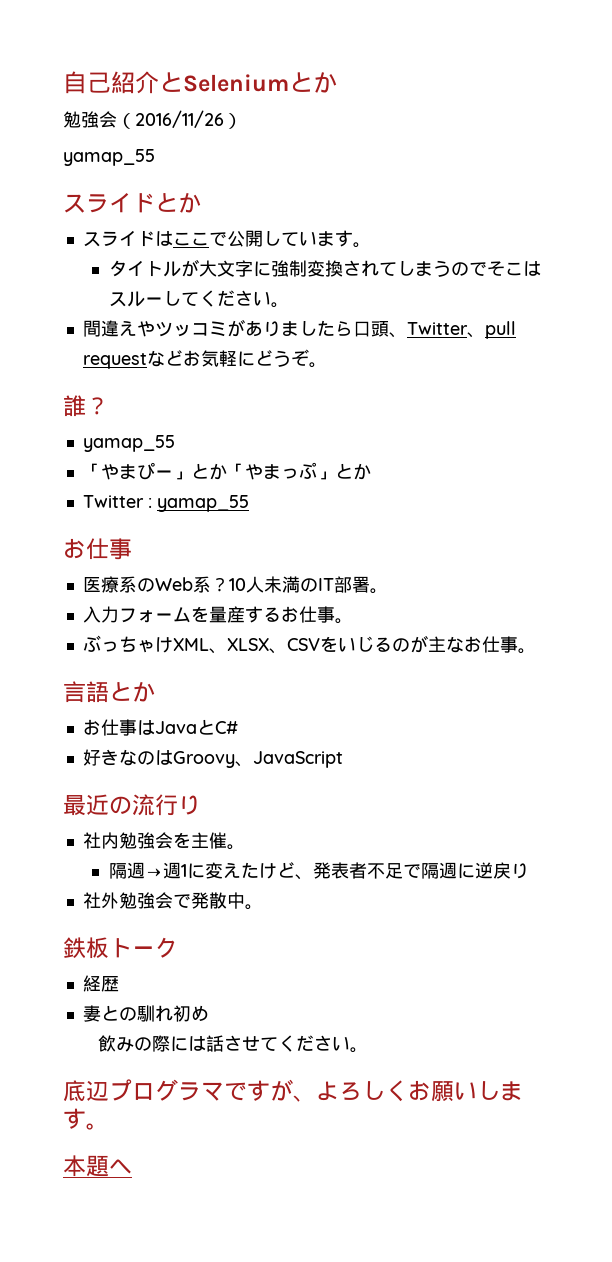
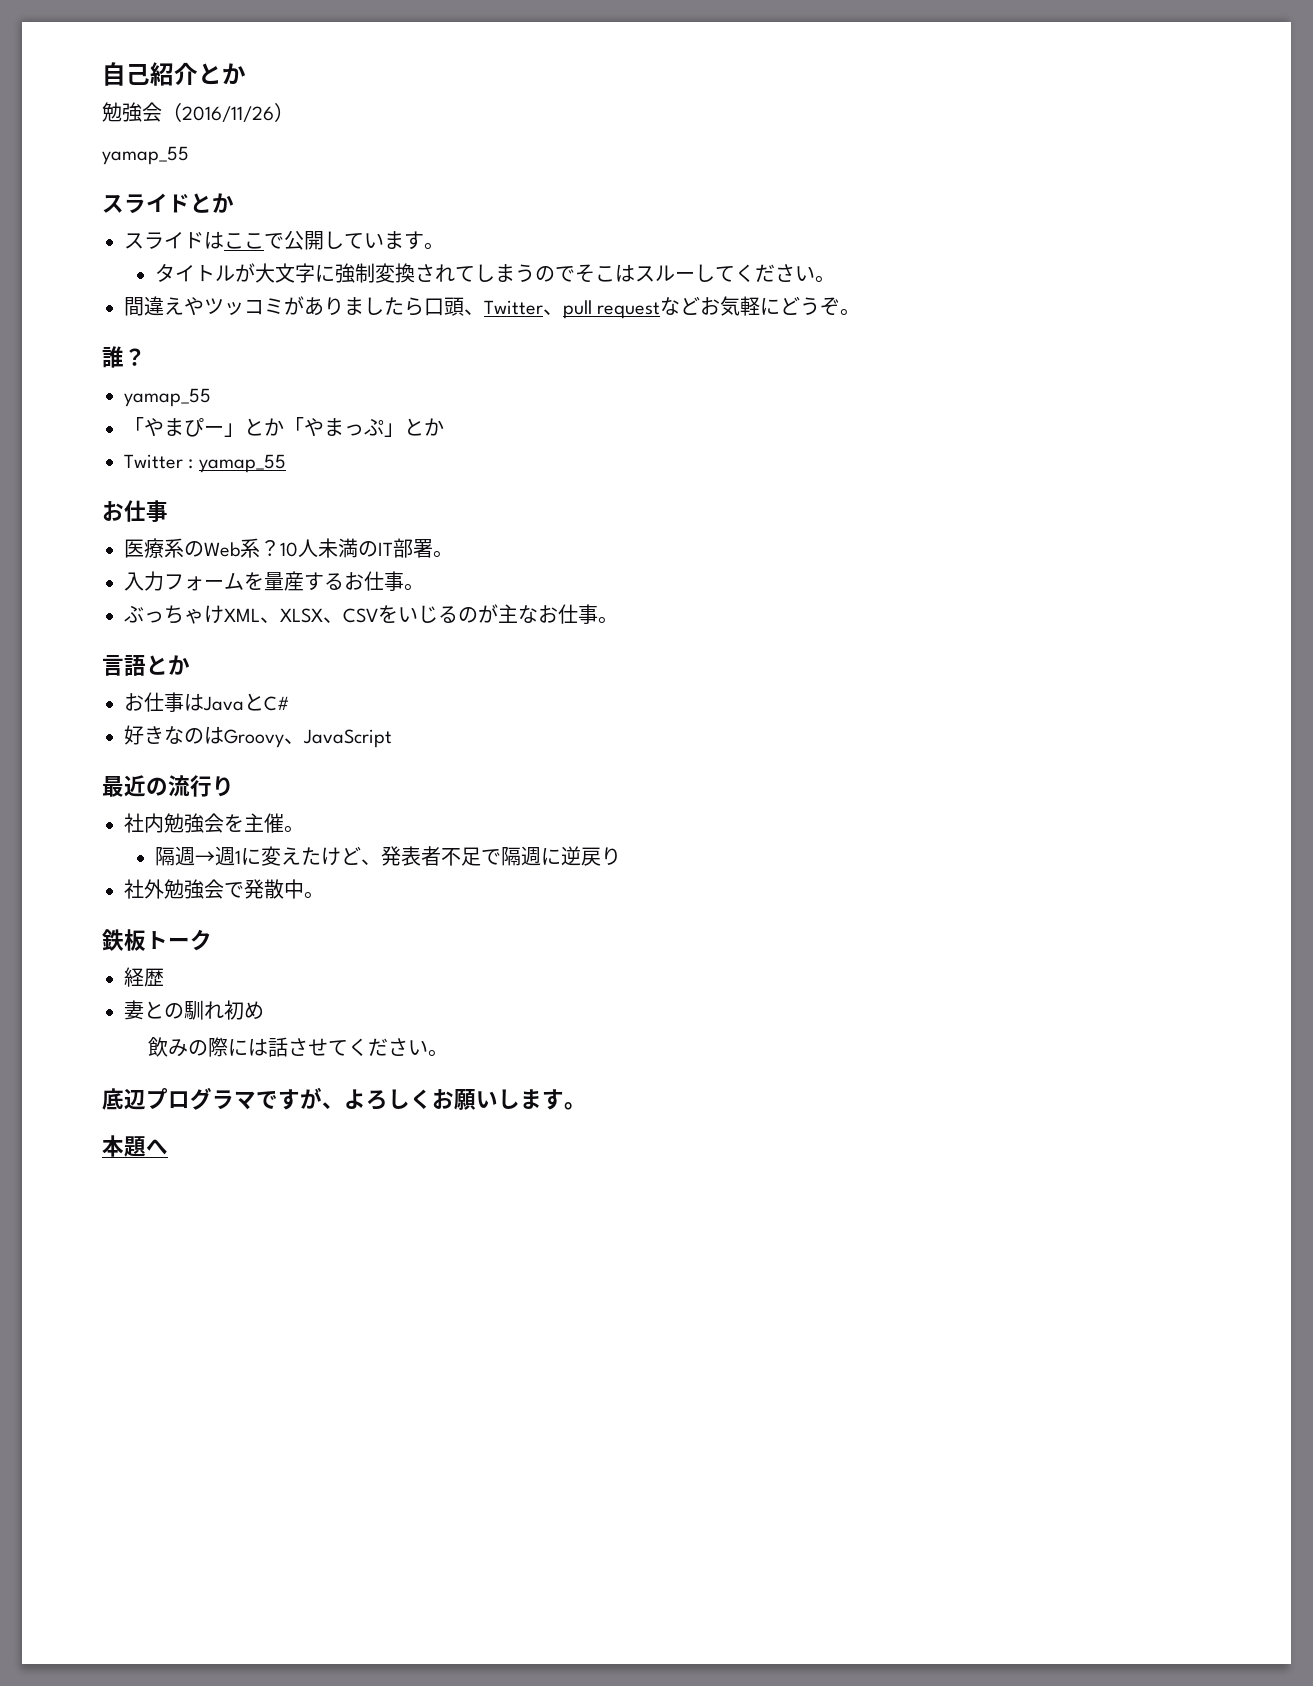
[183,72,313,92] Seleniumと -> (222, 74) none

